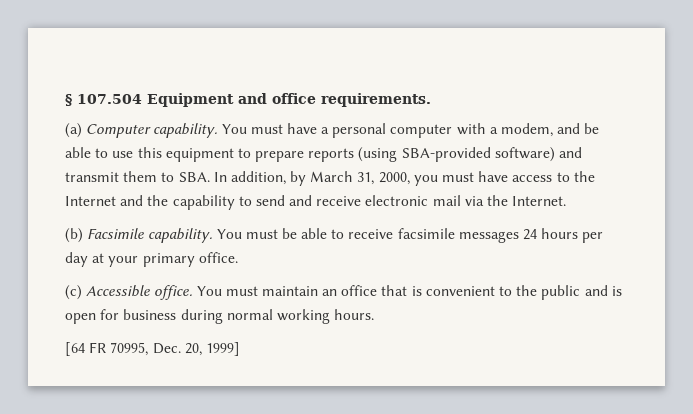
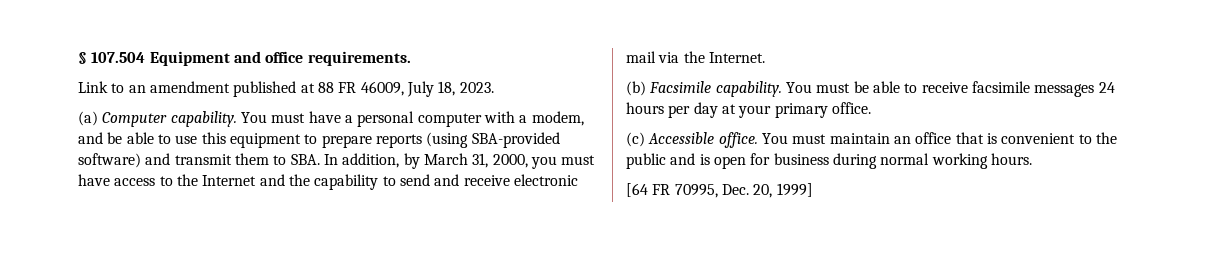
(431, 100) none -> [78,81,494,97] // Link to an amendment published at 88 FR 46009, July 18, 2023.

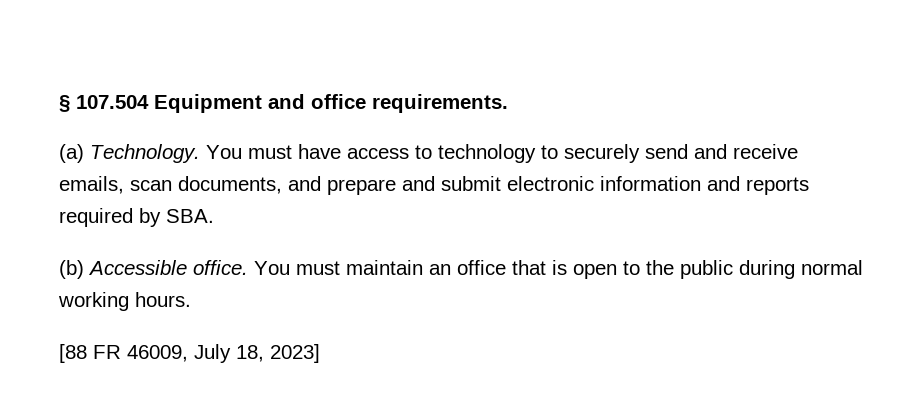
[78,81,494,97] // Link to an amendment published at 88 FR 46009, July 18, 2023. -> (508, 103) none
[102,111,237,127] Computer capability. -> [90,144,200,163] Technology.
[344,111,584,127] [78,132,560,148] [78,153,596,169] [78,174,578,190] [626,51,765,63] [626,81,1115,97] [626,102,871,118] [626,132,645,147] a personal computer with a modem, and be able to use this equipment to prepare reports (using SBA-provided software) and transmit them to SBA. In addition, by March 31, 2000, you must have access to the Internet and the capability to send and receive electronic mail via the Internet. // (b) Facsimile capability. You must be able to receive facsimile messages 24 hours per day at your primary office. // (c) -> [347,144,798,163] [59,176,809,195] [59,208,214,227] [59,260,84,279] access to technology to securely send and receive emails, scan documents, and prepare and submit electronic information and reports required by SBA. // (b)
[1001,133,1076,144] convenient -> [573,264,617,279] open
[670,153,829,169] and is open for business -> (733, 269) none
[626,183,813,198] [64 FR 70995, Dec. 20, 1999] -> [59,344,320,363] [88 FR 46009, July 18, 2023]

